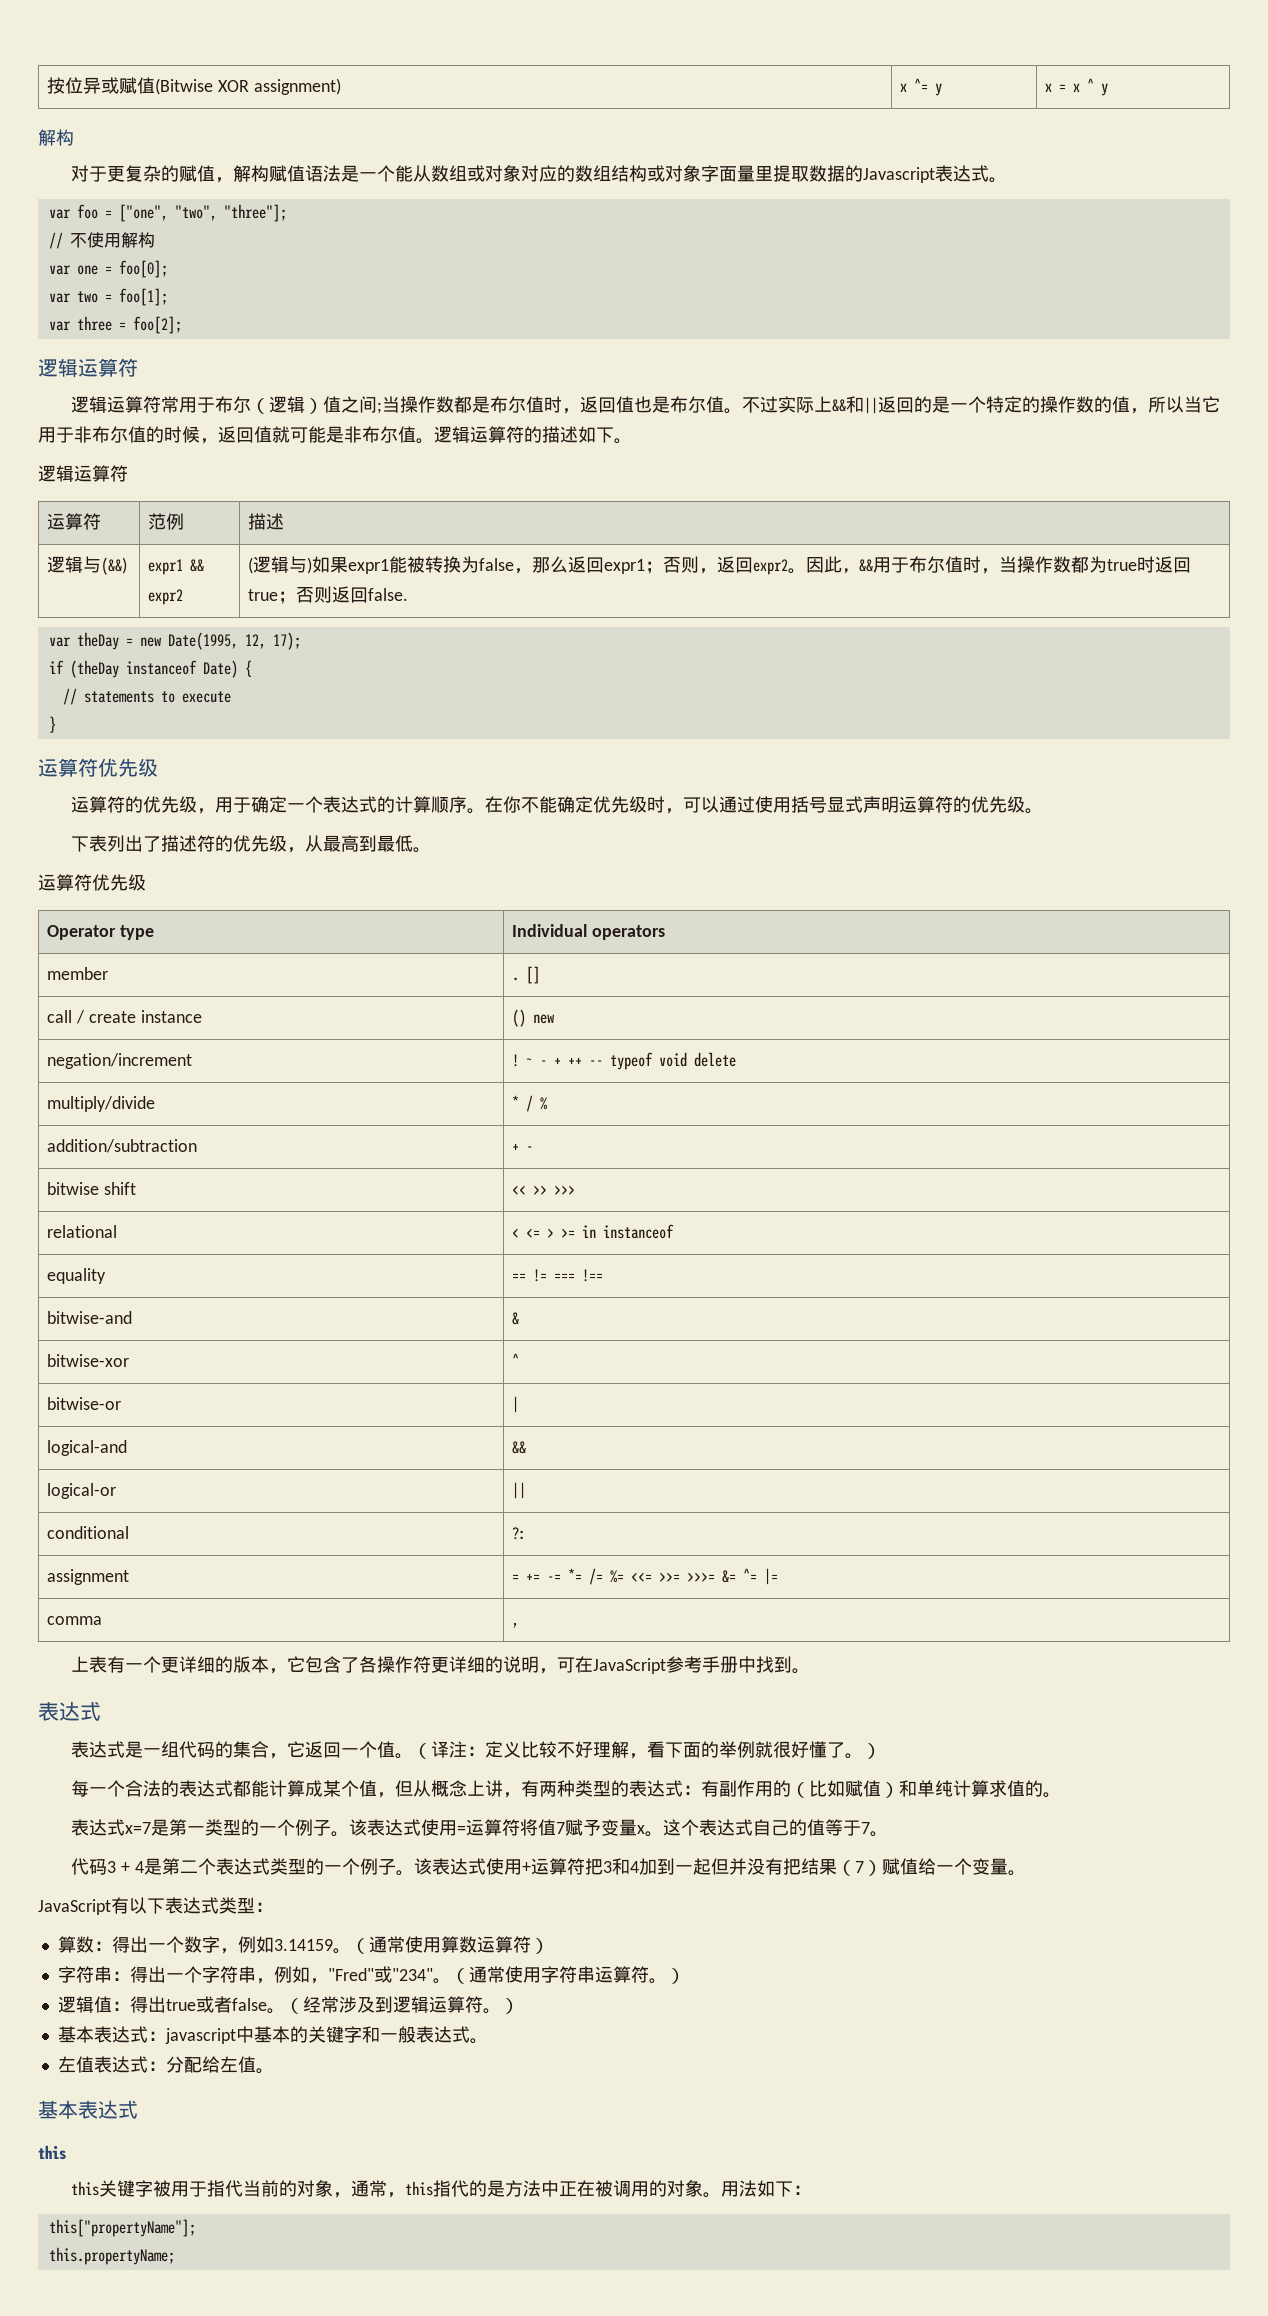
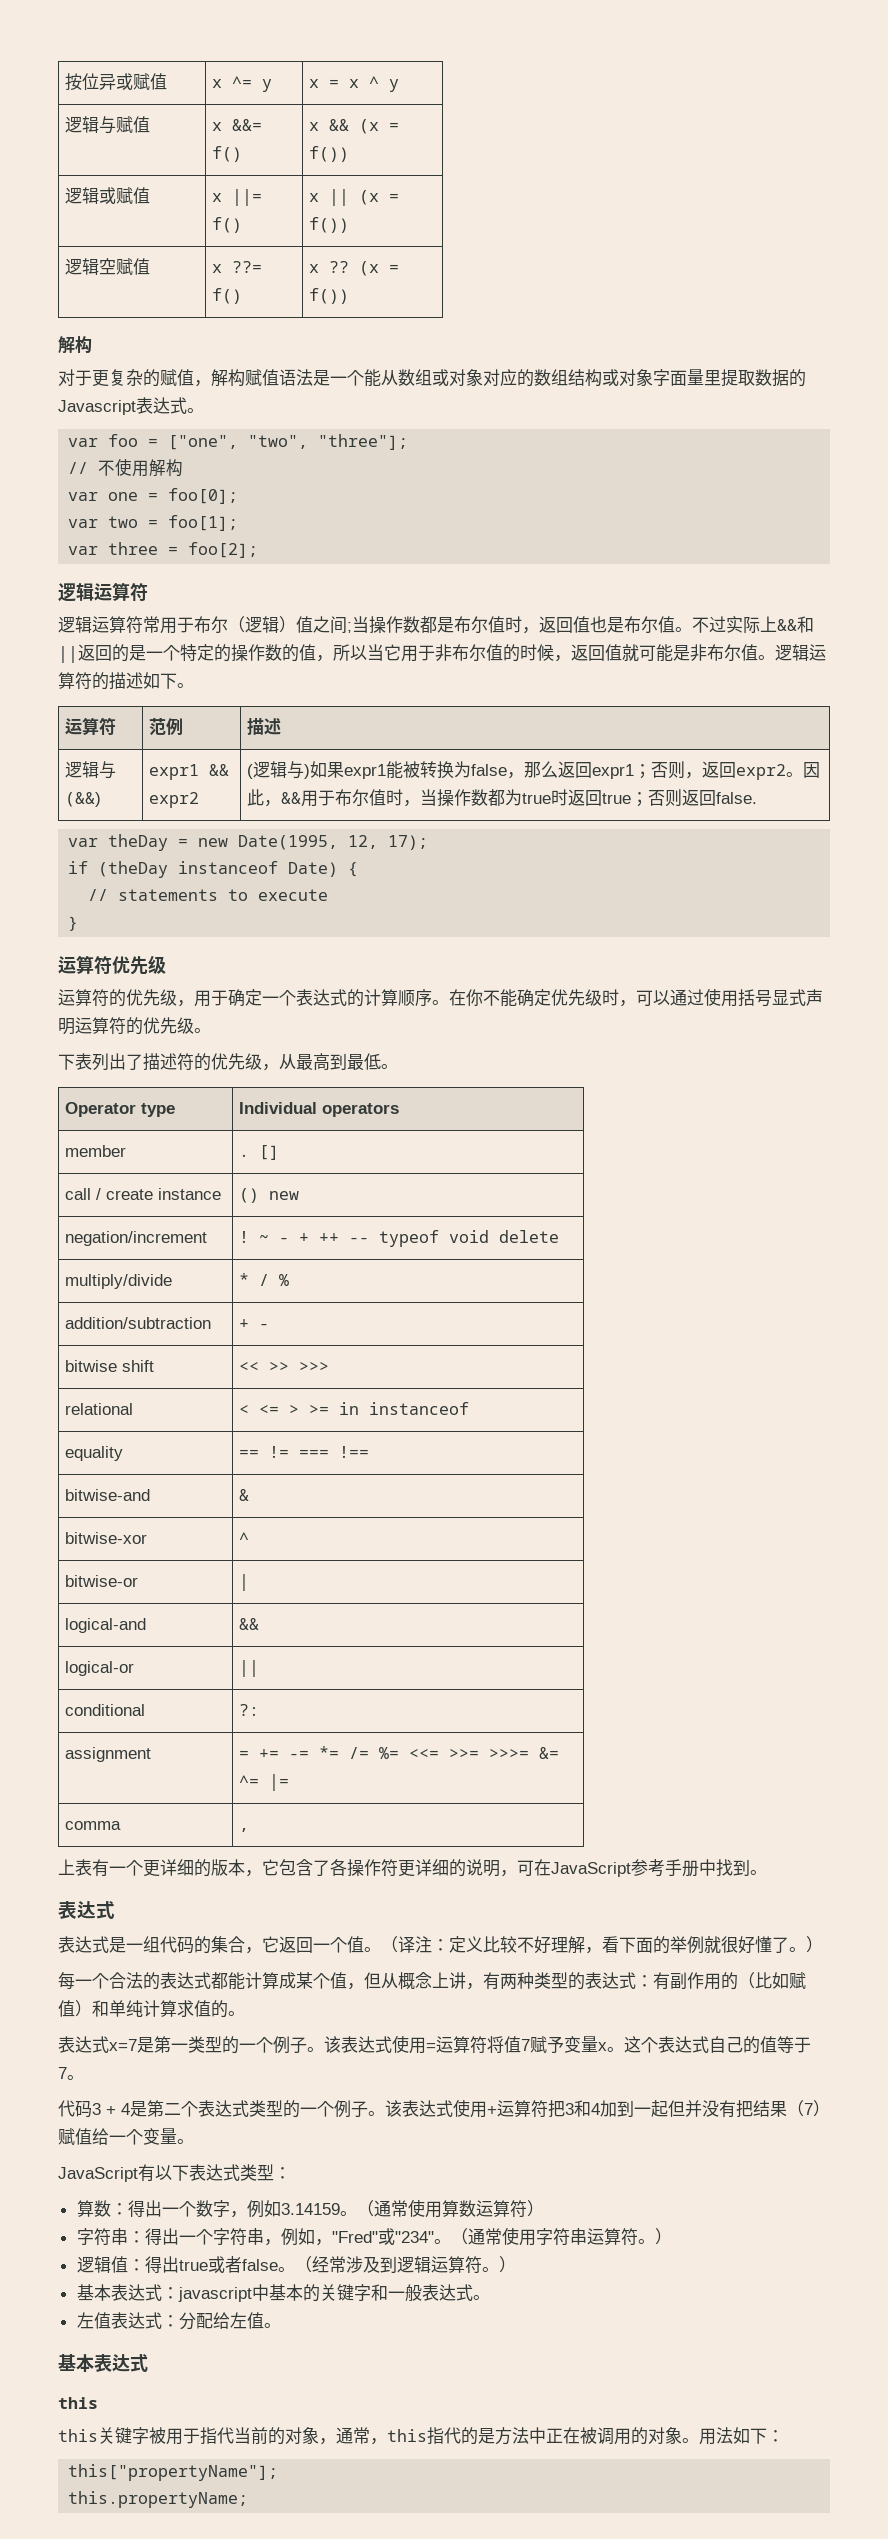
[155,78,342,95] (Bitwise XOR assignment) -> (168, 81) none
(1109, 89) none -> [65,116,151,134] [212,119,263,131] [212,146,243,162] [309,119,400,134] [309,146,350,162] [65,187,151,204] [212,189,263,206] [212,217,243,233] [309,189,400,206] [309,217,350,233] [65,258,151,275] [212,261,263,273] [212,288,243,304] [309,261,400,276] [309,288,350,304] // 逻辑与赋值 | x &&= f() | x && (x = f()) // 逻辑或赋值 | x ||= f() | x || (x = f()) // 逻辑空赋值 | x ??= f() | x ?? (x = f())
[38,465,128,482] // 逻辑运算符 -> (194, 685) none
[38,874,146,891] // 运算符优先级 -> (398, 1066) none

